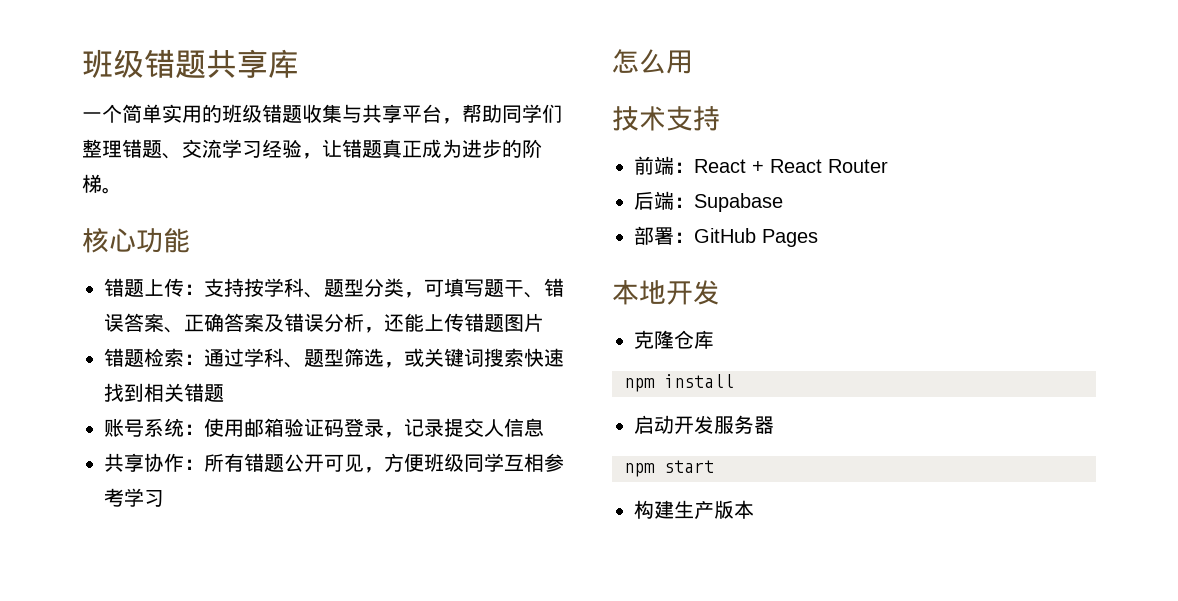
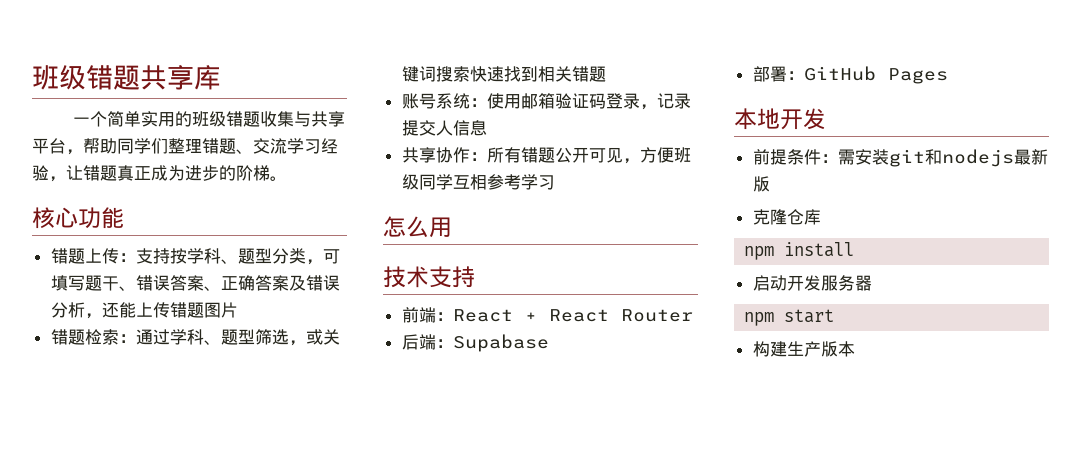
(720, 292) none -> [752,149,1048,167] [752,176,770,192] // 前提条件：需安装git和nodejs最新版

